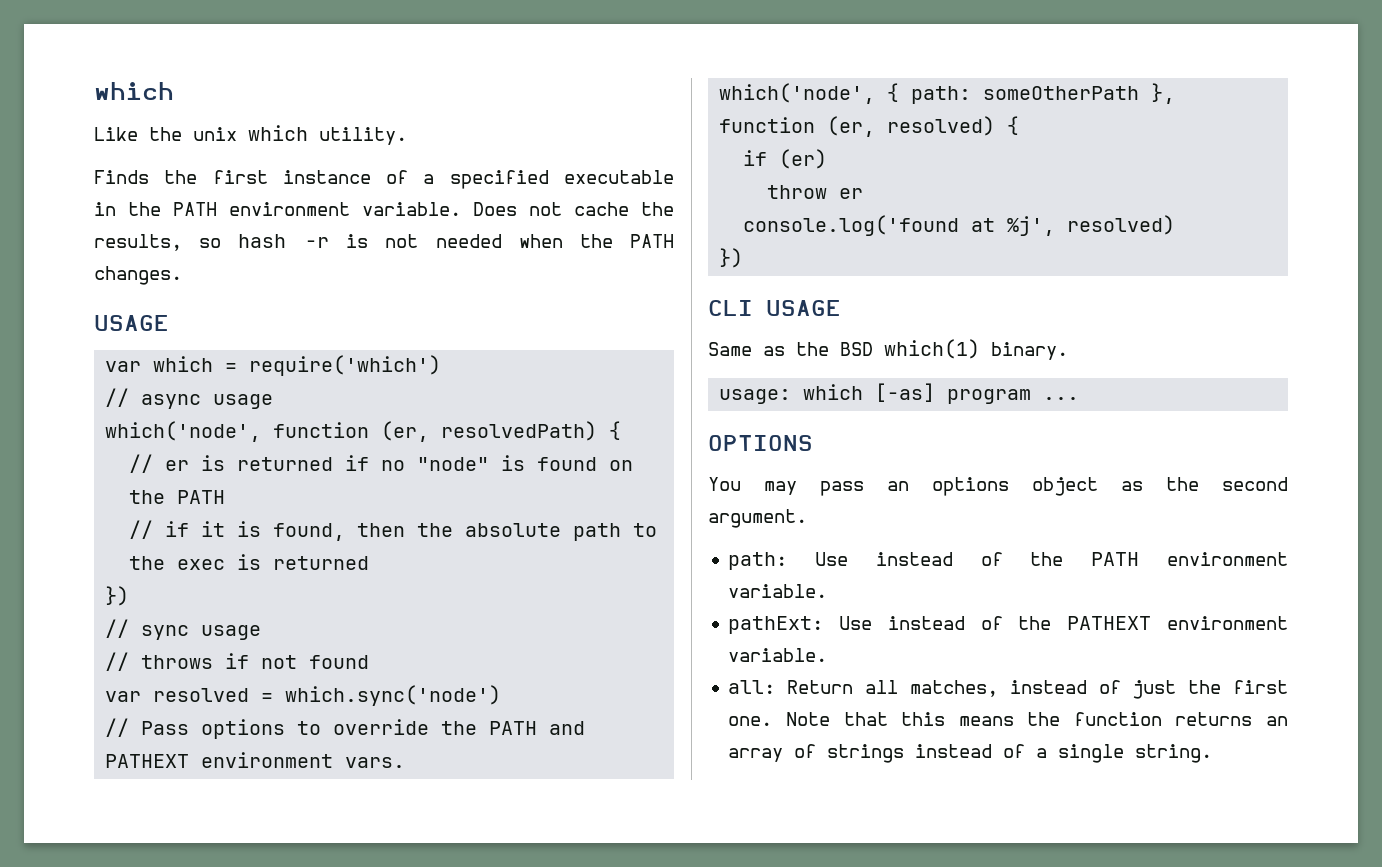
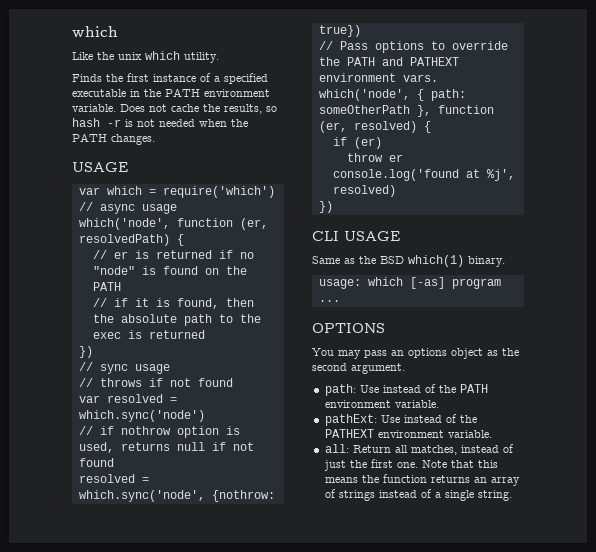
(502, 695) none -> [78,426,240,438] [78,442,254,453] [78,458,114,467] [78,474,149,483] [78,490,275,502] [318,25,361,37] // // if nothrow option is used, returns null if not found // resolved = which.sync('node', {nothrow: true})

